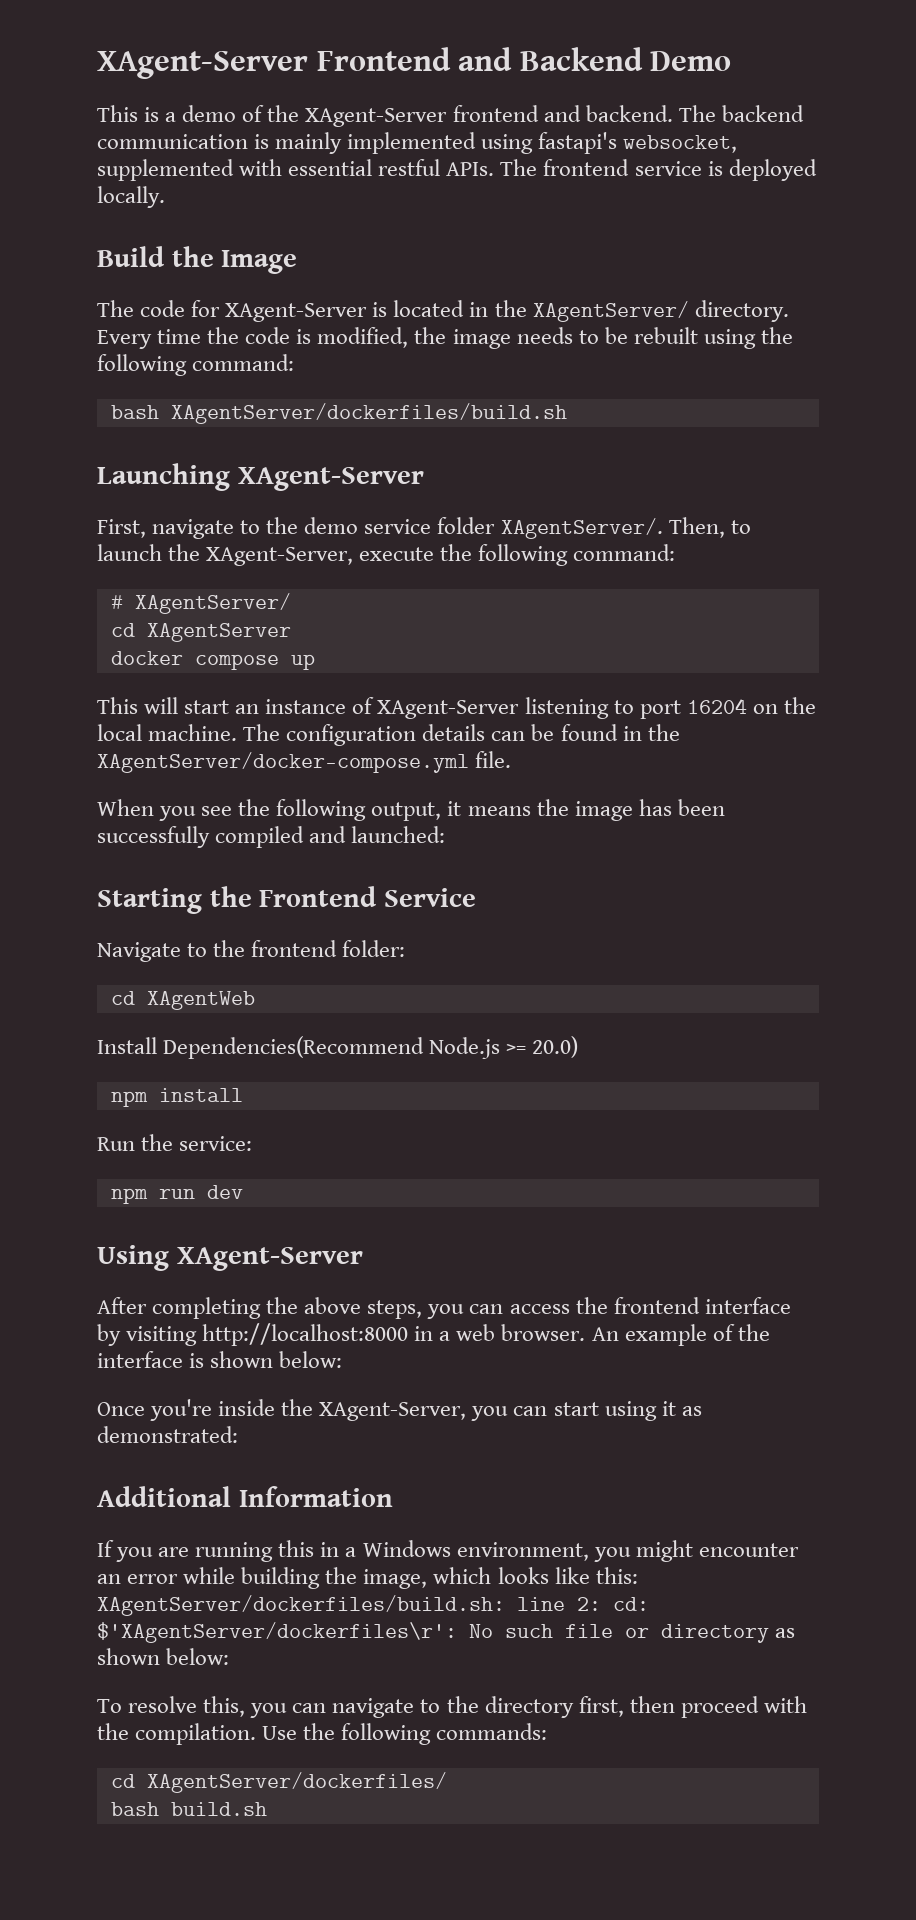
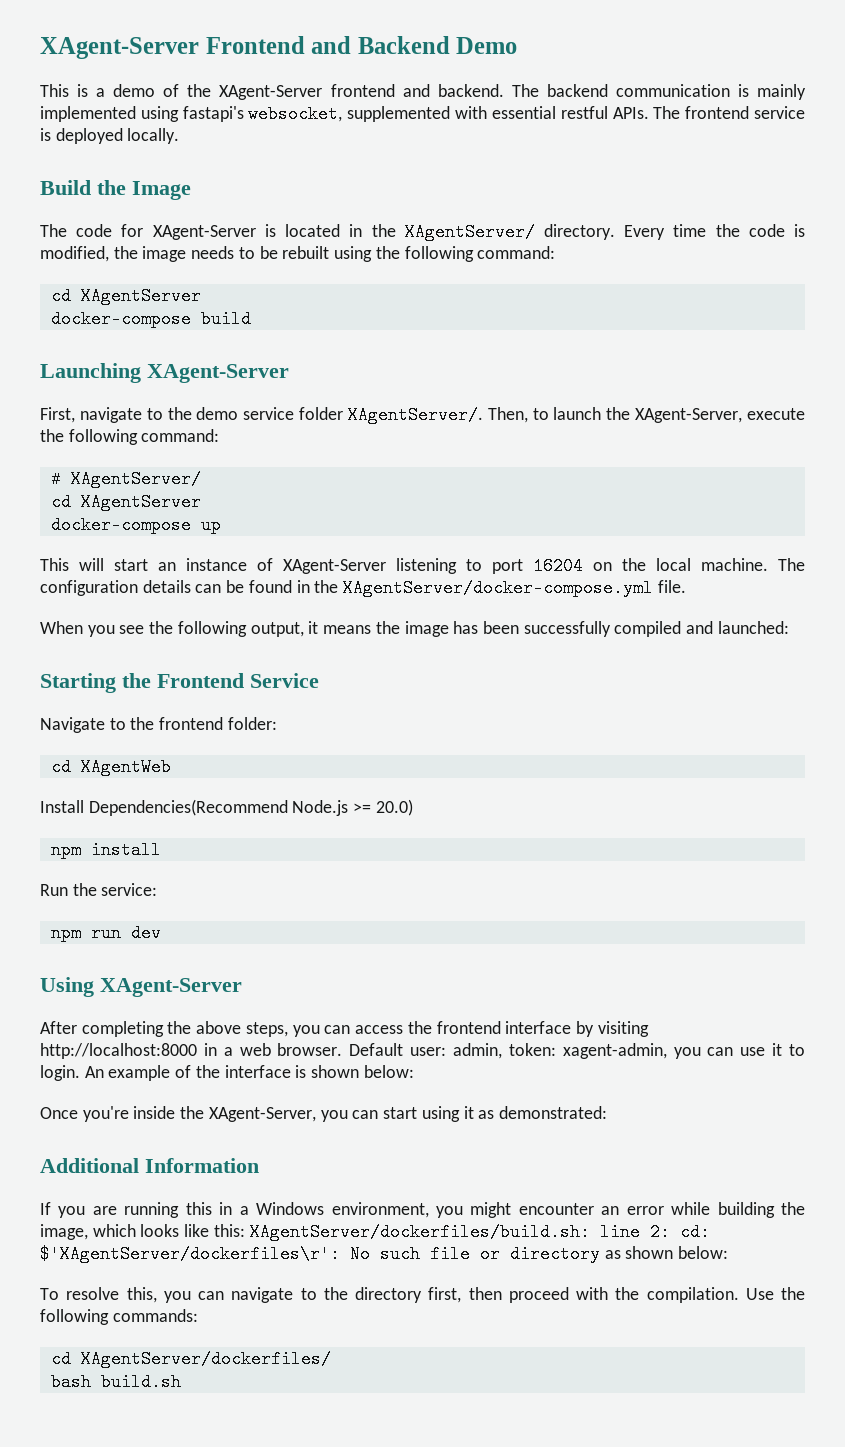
[110,403,567,424] bash XAgentServer/dockerfiles/build.sh -> [50,287,201,305] [50,310,251,328] cd XAgentServer // docker-compose build
[110,651,279,670] docker compose -> [50,516,191,534] docker-compose
(586, 1332) none -> [349,1043,806,1059] [40,1065,80,1081] Default user: admin, token: xagent-admin, you can use it to login.

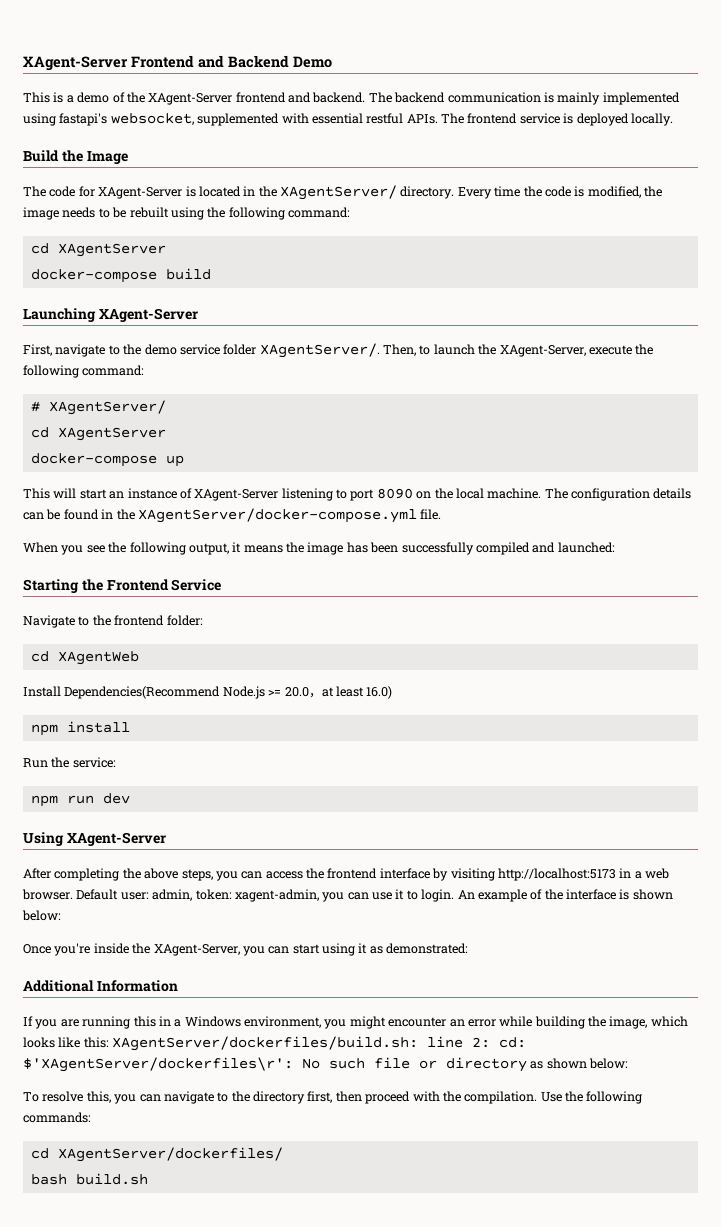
[533,557,583,575] 16204 -> [376,488,413,499] 8090
[375,799,413,816] 20.0) -> [284,686,393,699] 20.0，at least 16.0)
[40,1043,197,1059] http://localhost:8000 -> [497,868,616,881] http://localhost:5173

